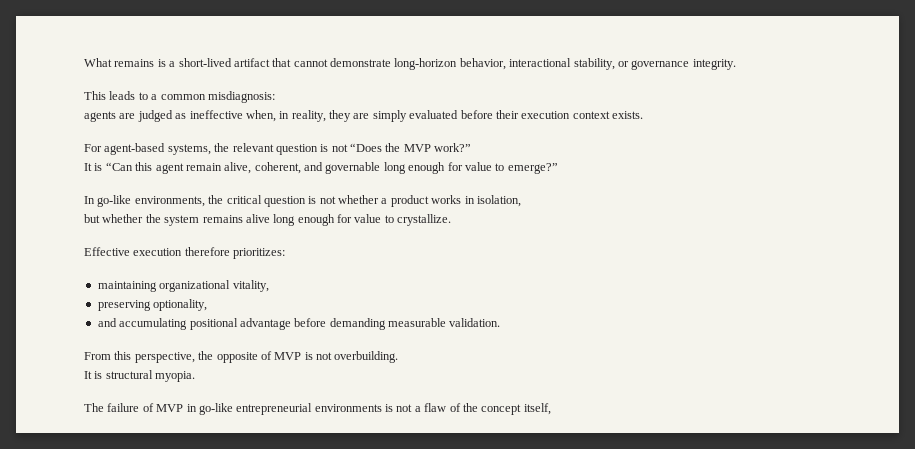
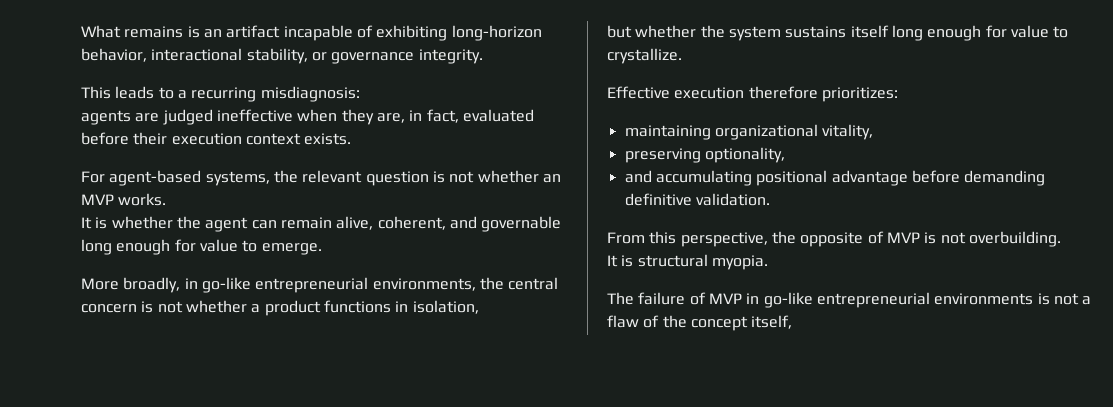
[169,58,391,67] a short-lived artifact that cannot demonstrate -> [203,25,448,41] an artifact incapable of exhibiting
[160,94,206,100] common -> [191,87,257,102] recurring
[175,110,407,122] as ineffective when, in reality, they are simply -> [216,109,459,125] ineffective when they are, in fact,
[350,143,472,152] [84,162,184,174] “Does the MVP work?” // It is “Can this agent -> [477,170,561,183] [81,193,167,206] [81,216,277,232] whether an MVP works. // It is whether the agent can
[507,163,558,174] [84,195,306,207] emerge?” // In go-like environments, the critical question -> [261,243,322,255] [81,277,559,293] [81,304,137,313] emerge. // More broadly, in go-like entrepreneurial environments, the central concern
[431,195,462,204] works -> [323,300,391,313] functions
[202,214,270,223] remains alive -> [785,25,889,38] sustains itself
[388,318,446,327] measurable -> [624,193,692,206] definitive

